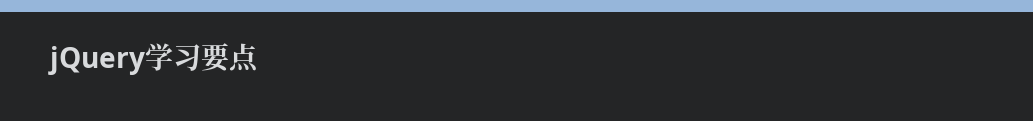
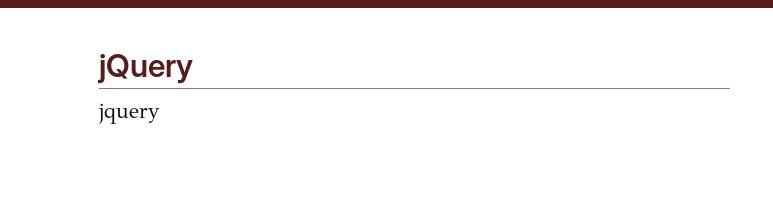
[145,43,259,73] 学习要点 -> [98,103,160,124] // jquery

